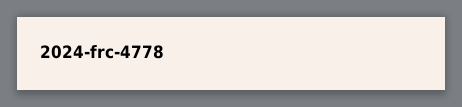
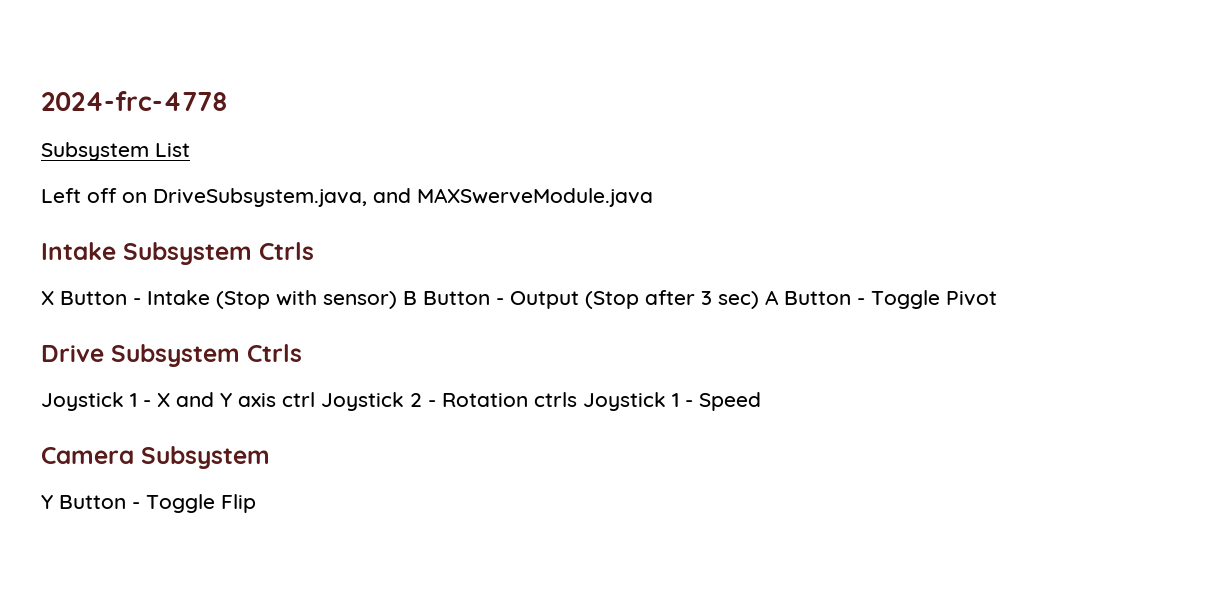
(164, 52) none -> [41,142,190,161] [41,188,653,207] [41,242,314,265] [41,290,997,309] [41,344,302,367] [41,392,761,411] [41,446,270,469] [41,494,256,513] // Subsystem List // Left off on DriveSubsystem.java, and MAXSwerveModule.java // Intake Subsystem Ctrls // X Button - Intake (Stop with sensor) B Button - Output (Stop after 3 sec) A Button - Toggle Pivot // Drive Subsystem Ctrls // Joystick 1 - X and Y axis ctrl Joystick 2 - Rotation ctrls Joystick 1 - Speed // Camera Subsystem // Y Button - Toggle Flip

